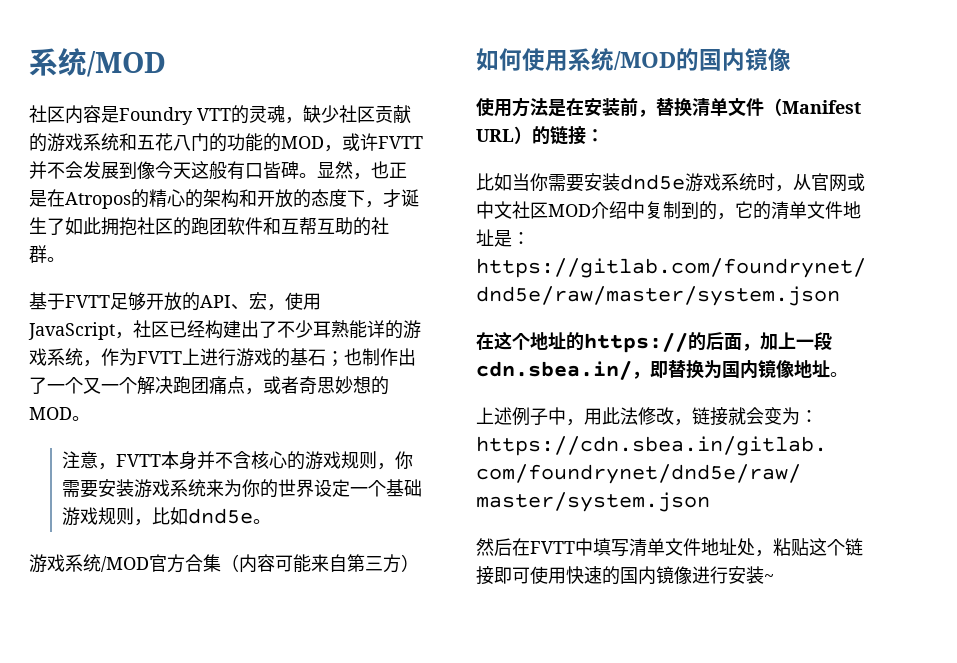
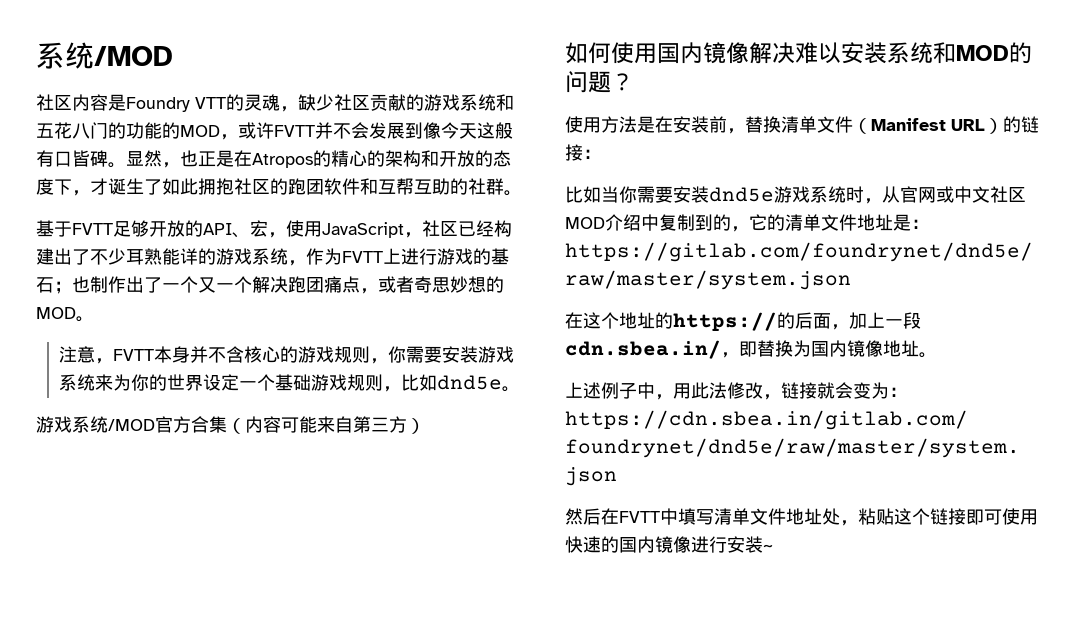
[568,48,791,71] 系统/MOD的国内镜像 -> [657,42,1032,64] [565,71,634,93] 国内镜像解决难以安装系统和MOD的问题？

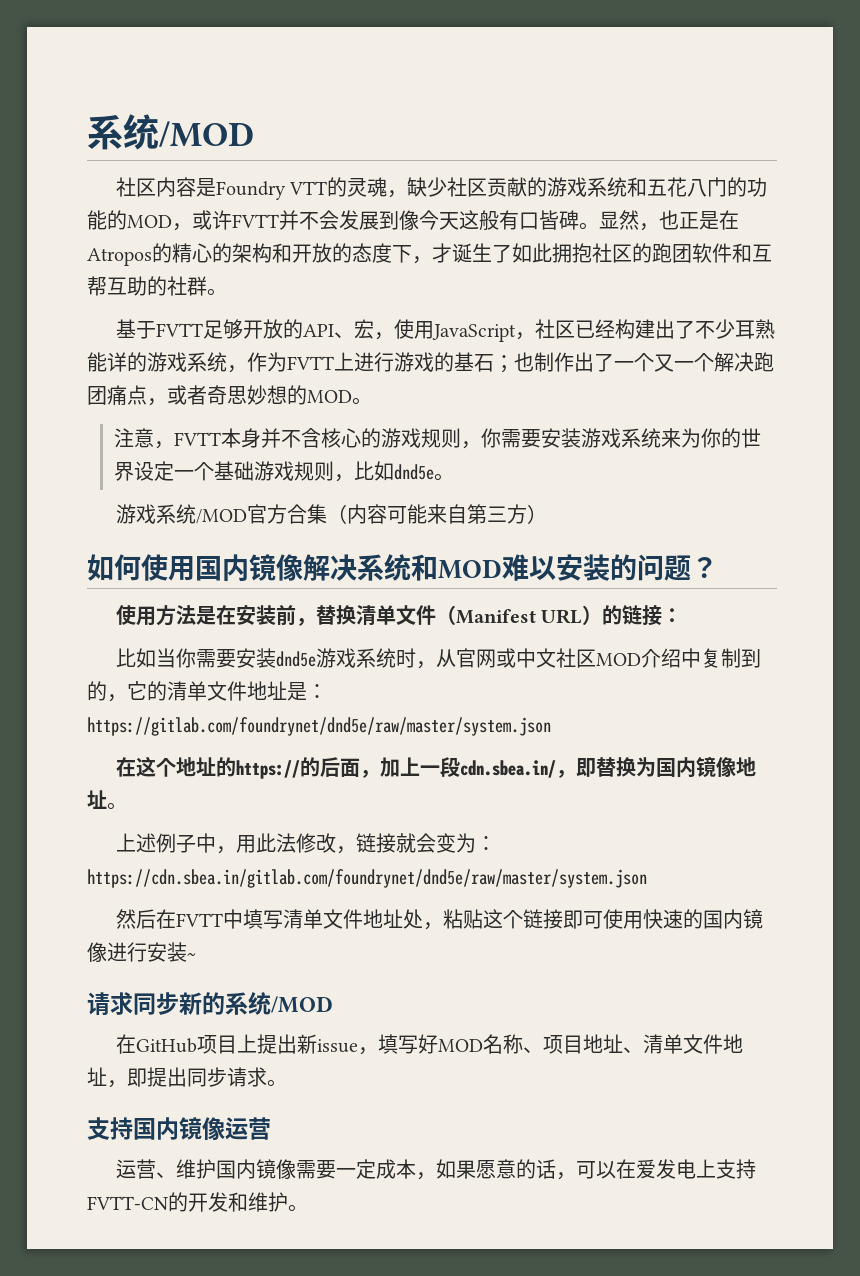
[795,42,1009,64] 难以安装系统和MOD -> [357,554,610,581] 系统和MOD难以安装
(773, 547) none -> [87,992,333,1016] [115,1034,743,1055] [87,1067,287,1088] [87,1117,271,1140] [115,1159,756,1180] [87,1192,308,1212] // 请求同步新的系统/MOD // 在GitHub项目上提出新issue，填写好MOD名称、项目地址、清单文件地址，即提出同步请求。 // 支持国内镜像运营 // 运营、维护国内镜像需要一定成本，如果愿意的话，可以在爱发电上支持FVTT-CN的开发和维护。

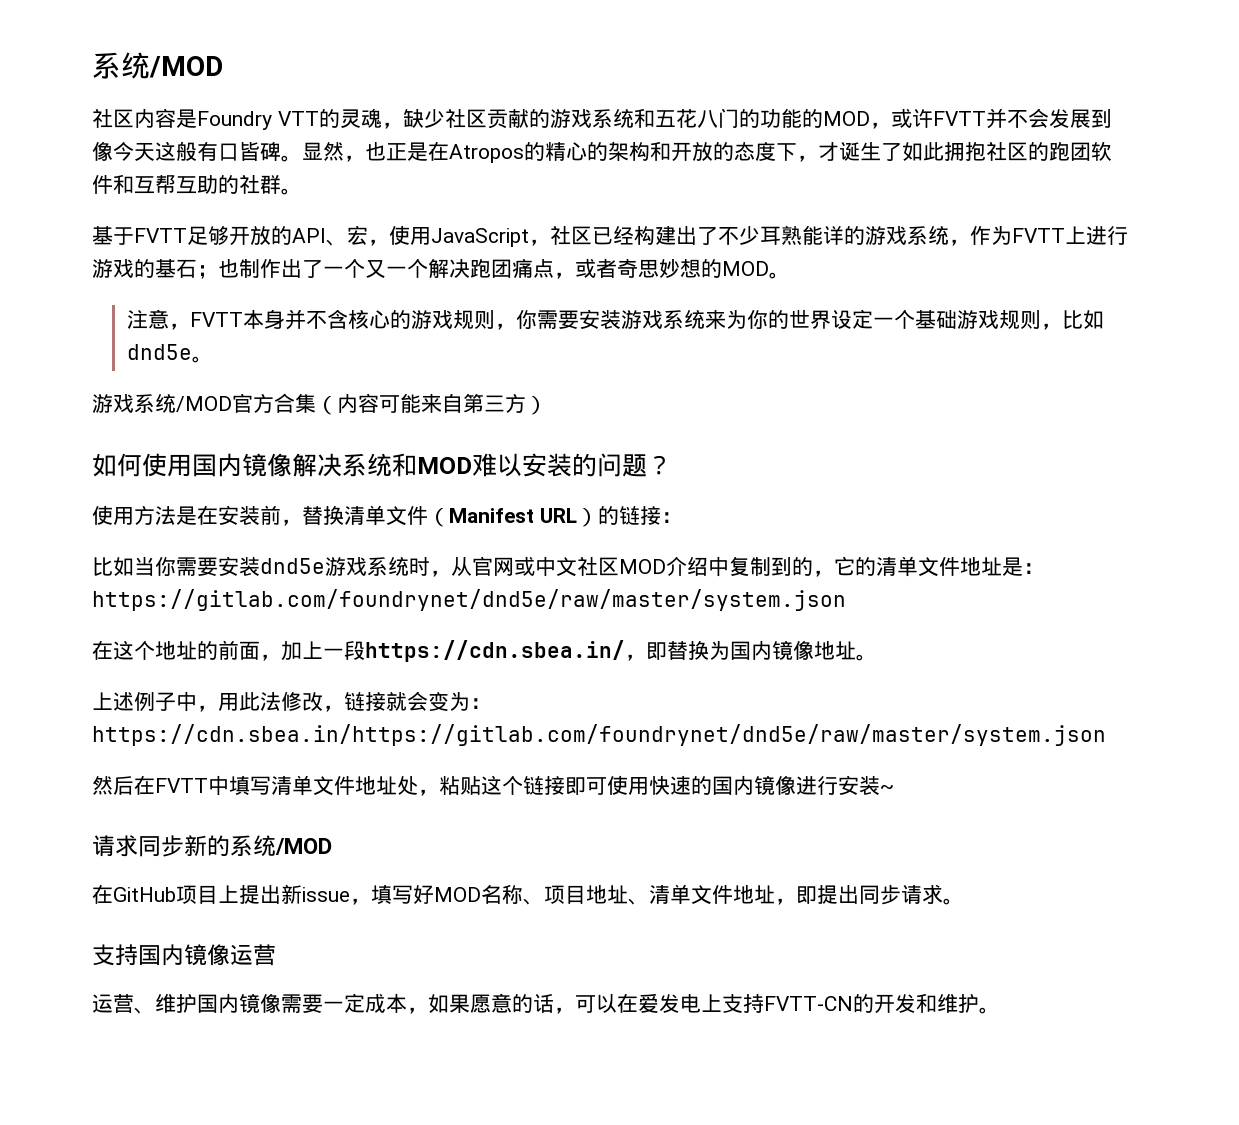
[235,757,340,779] https://的后 -> [218,640,239,660] 前
[459,760,556,778] cdn.sbea.in/ -> [365,640,625,662] https://cdn.sbea.in/
[87,869,647,888] https://cdn.sbea.in/gitlab.com/foundrynet/dnd5e/raw/master/system.json -> [92,724,1106,746] https://cdn.sbea.in/https://gitlab.com/foundrynet/dnd5e/raw/master/system.json

